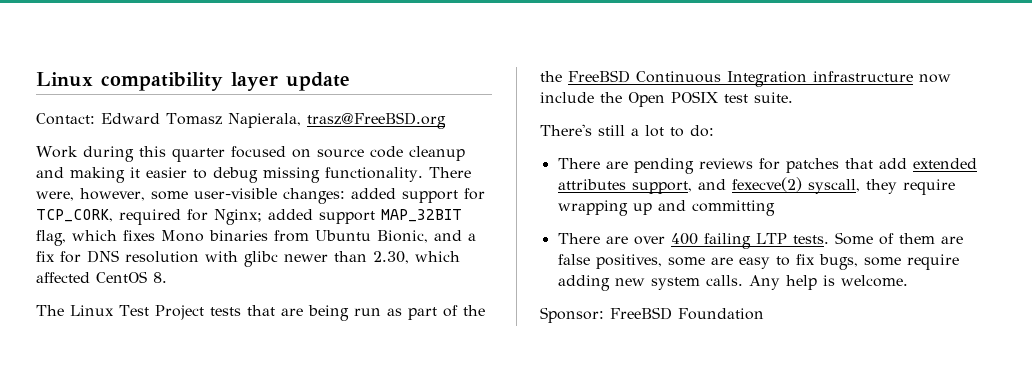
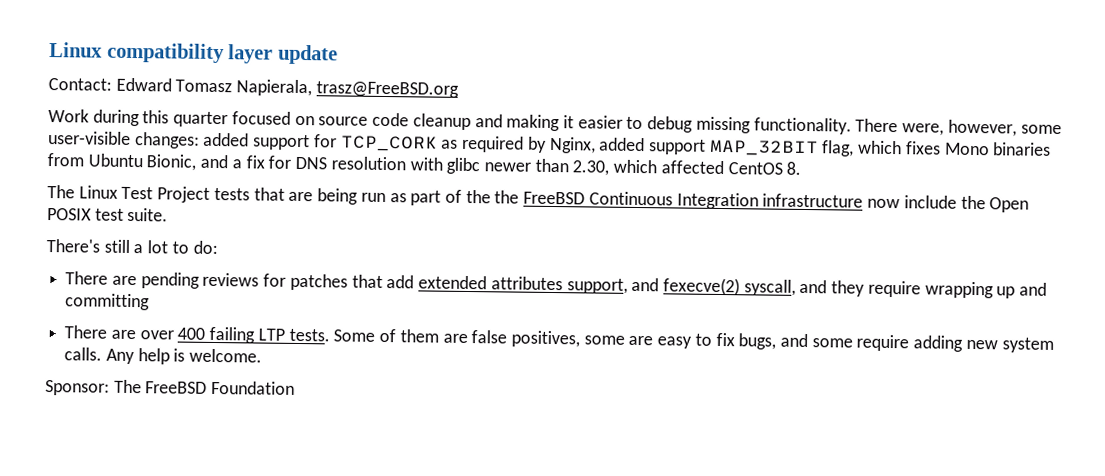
[36,209,262,225] TCP_CORK, required for Nginx; -> [340,135,596,154] TCP_CORK as required by Nginx,
(860, 186) none -> [799,279,828,294] and
(858, 262) none -> [780,333,809,348] and
(604, 315) none -> [113,379,142,394] The

